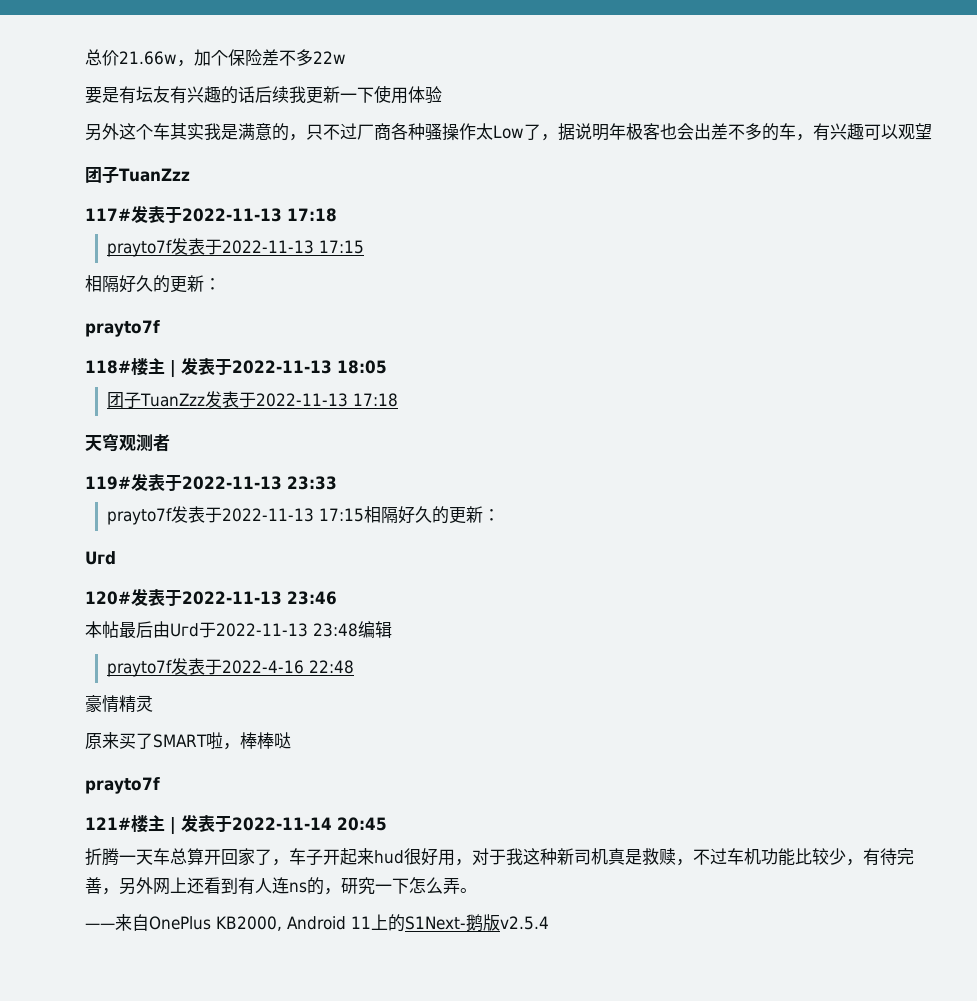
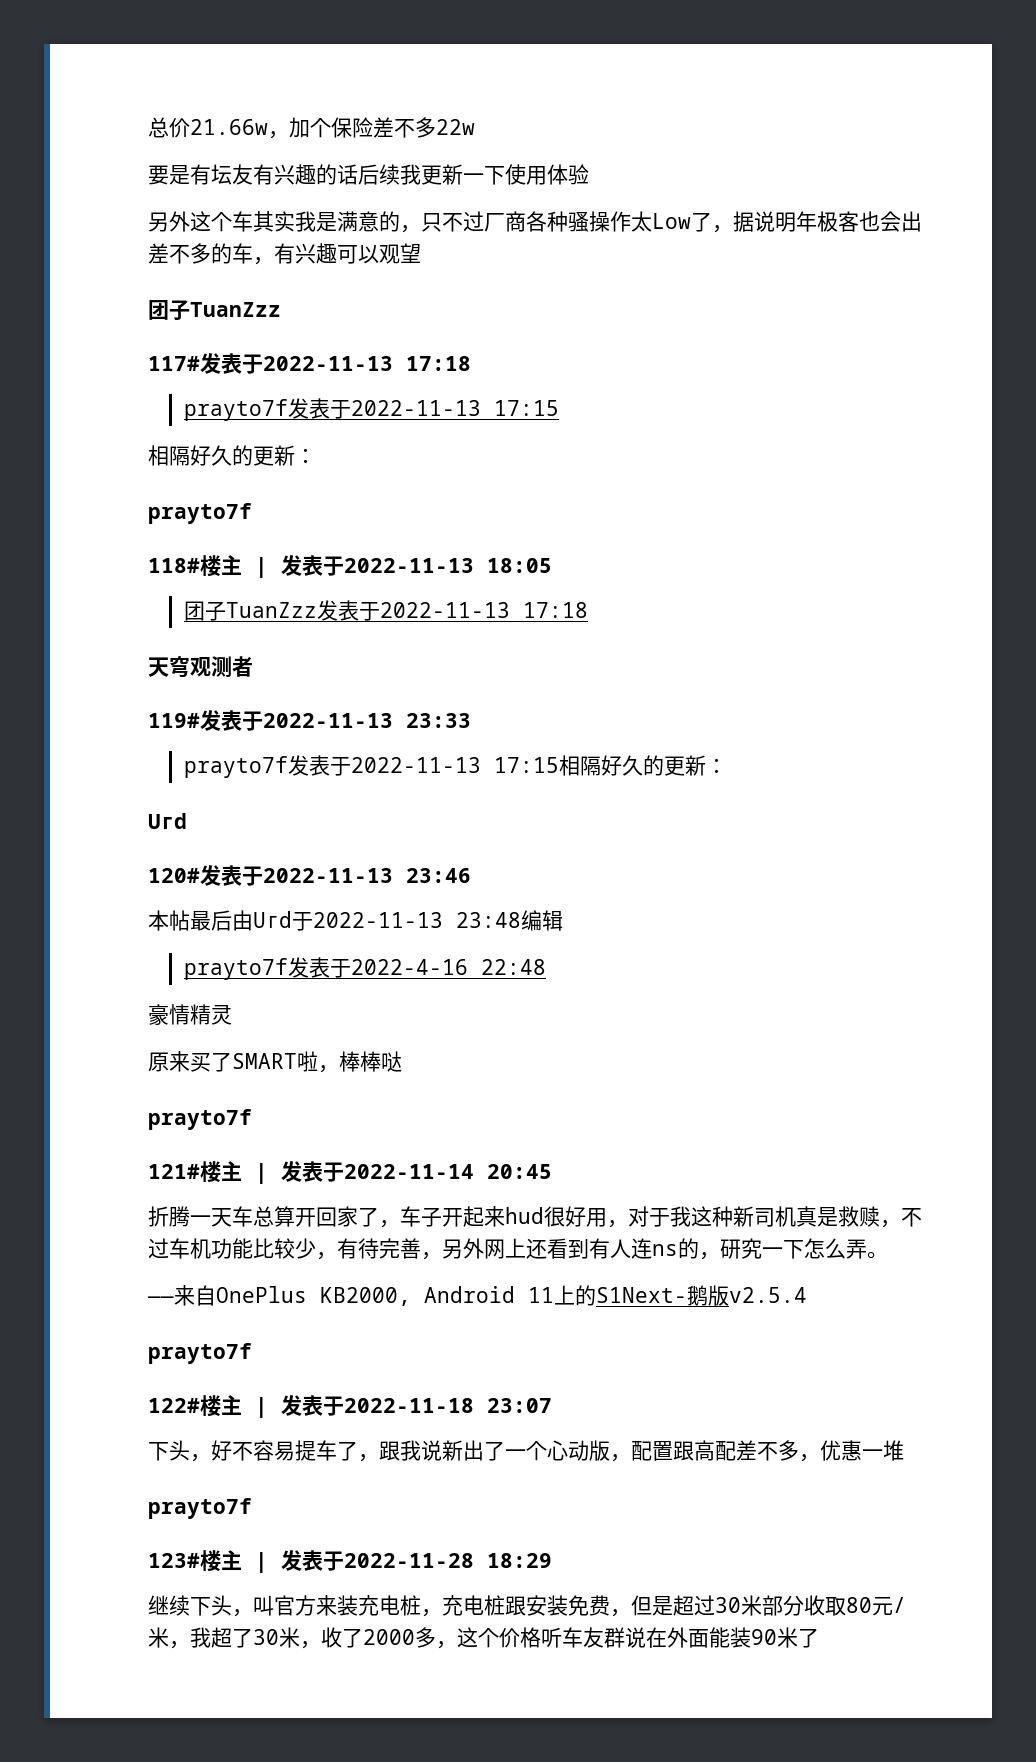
(549, 923) none -> [148,1343,252,1364] [148,1395,552,1418] [148,1440,904,1462] [148,1498,252,1519] [148,1550,552,1573] [148,1595,906,1617] [148,1627,819,1649] // prayto7f // 122#楼主 | 发表于2022-11-18 23:07 // 下头，好不容易提车了，跟我说新出了一个心动版，配置跟高配差不多，优惠一堆 // prayto7f // 123#楼主 | 发表于2022-11-28 18:29 // 继续下头，叫官方来装充电桩，充电桩跟安装免费，但是超过30米部分收取80元/米，我超了30米，收了2000多，这个价格听车友群说在外面能装90米了

